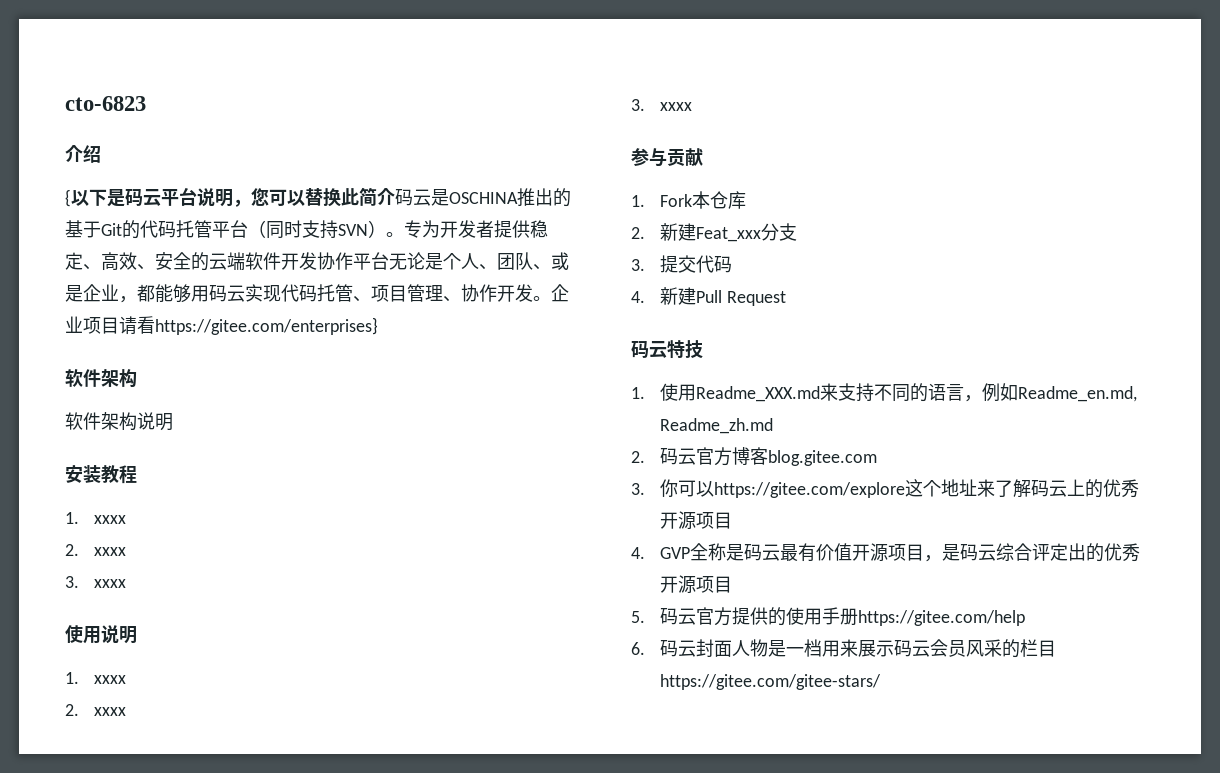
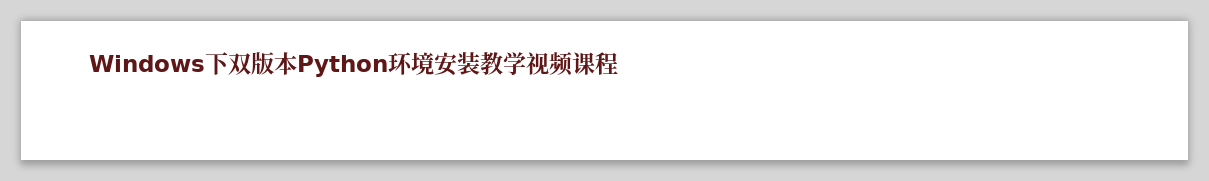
[65,96,146,111] [65,145,101,163] [65,187,571,207] [65,220,548,239] [65,252,569,271] [65,284,569,303] [65,316,378,335] [65,369,137,388] [65,412,173,431] [65,465,137,484] [65,512,126,524] [65,544,126,556] [65,576,126,588] [65,625,137,644] [65,672,126,684] [65,704,126,716] [631,99,692,111] [631,148,703,167] [631,191,746,209] [631,223,797,242] [631,255,732,273] [631,287,786,306] [631,340,703,359] [631,383,1137,402] [659,418,773,434] [631,447,877,466] [631,479,1139,498] [659,511,732,530] [631,543,1140,562] [659,575,732,594] [631,607,1025,626] [631,639,1056,658] [659,674,881,690] cto-6823 // 介绍 // {以下是码云平台说明，您可以替换此简介码云是OSCHINA推出的基于Git的代码托管平台（同时支持SVN）。专为开发者提供稳定、高效、安全的云端软件开发协作平台无论是个人、团队、或是企业，都能够用码云实现代码托管、项目管理、协作开发。企业项目请看https://gitee.com/enterprises} // 软件架构 // 软件架构说明 // 安装教程 // 1. xxxx // 2. xxxx // 3. xxxx // 使用说明 // 1. xxxx // 2. xxxx // 3. xxxx // 参与贡献 // 1. Fork本仓库 // 2.新建Feat_xxx分支 // 3.提交代码 // 4.新建Pull Request // 码云特技 // 1.使用Readme_XXX.md来支持不同的语言，例如Readme_en.md, Readme_zh.md // 2.码云官方博客blog.gitee.com // 3.你可以https://gitee.com/explore这个地址来了解码云上的优秀开源项目 // 4. GVP全称是码云最有价值开源项目，是码云综合评定出的优秀开源项目 // 5.码云官方提供的使用手册https://gitee.com/help // 6.码云封面人物是一档用来展示码云会员风采的栏目https://gitee.com/gitee-stars/ -> [89,52,618,77] Windows下双版本Python环境安装教学视频课程

